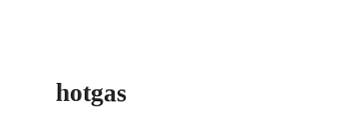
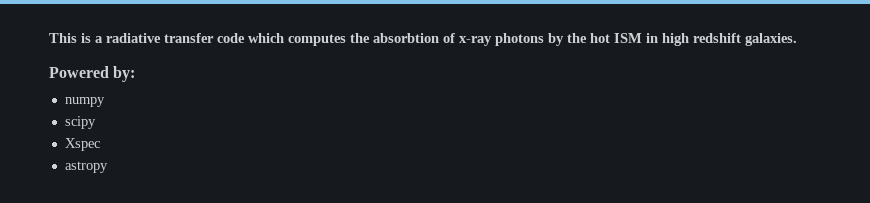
[55,82,127,107] hotgas -> [49,33,797,46] [49,66,136,82] [64,97,105,107] [64,116,96,129] [64,138,100,151] [64,161,108,173] This is a radiative transfer code which computes the absorbtion of x-ray photons by the hot ISM in high redshift galaxies. // Powered by: // numpy // scipy // Xspec // astropy

